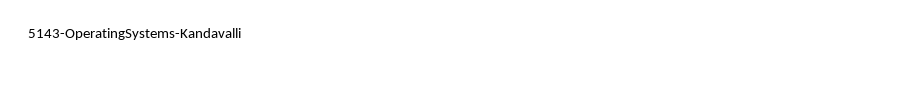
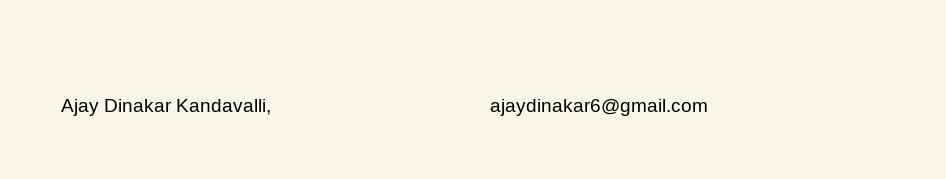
[28,28,241,40] 5143-OperatingSystems-Kandavalli -> [61,99,708,116] Ajay Dinakar Kandavalli, ajaydinakar6@gmail.com

